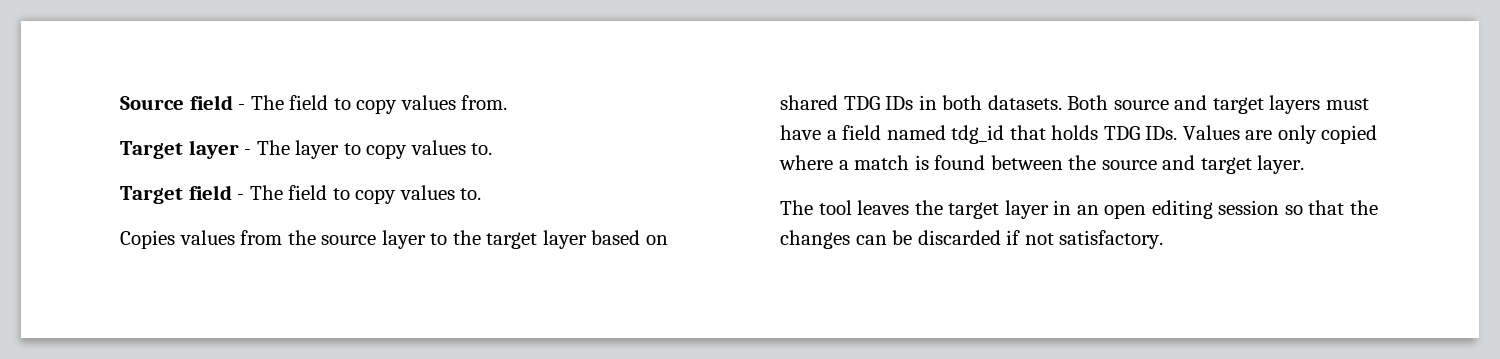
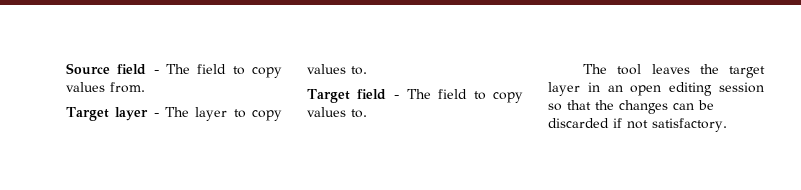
[120,230,668,249] [780,95,1369,114] [780,125,1378,144] [779,155,1305,174] // Copies values from the source layer to the target layer based on shared TDG IDs in both datasets. Both source and target layers must have a field named tdg_id that holds TDG IDs. Values are only copied where a match is found between the source and target layer. -> (367, 113) none

